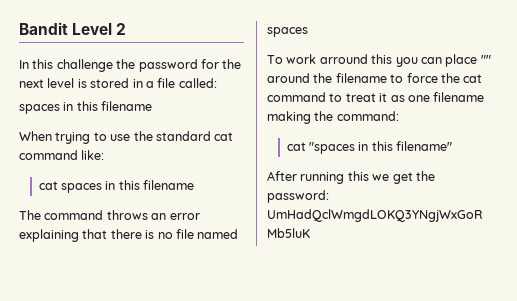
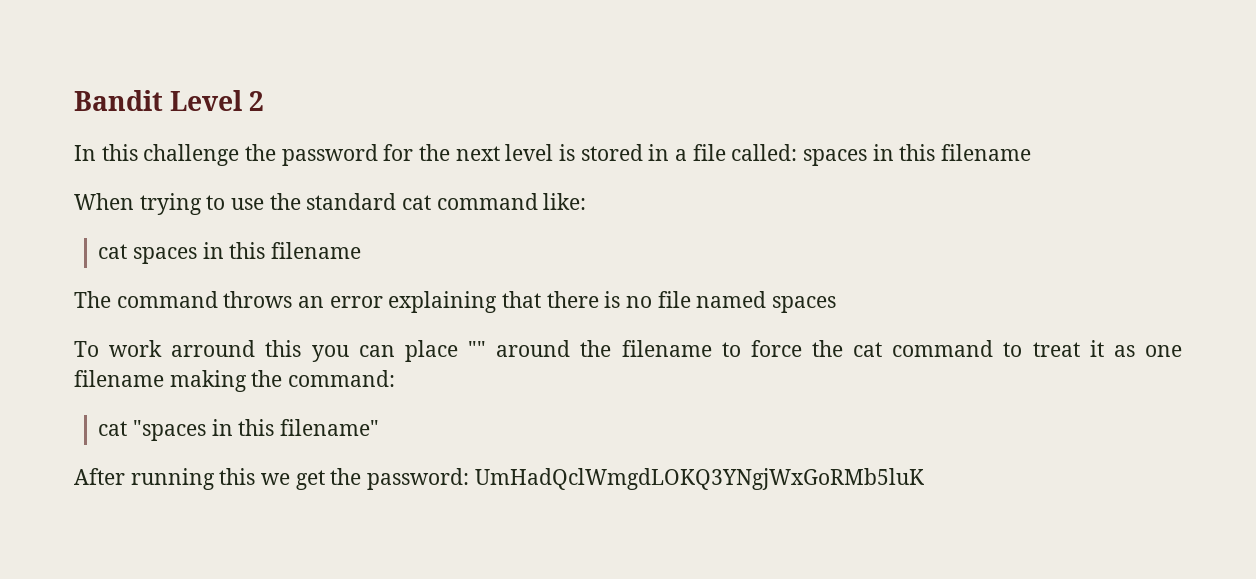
(217, 83) // -> (798, 152) none

